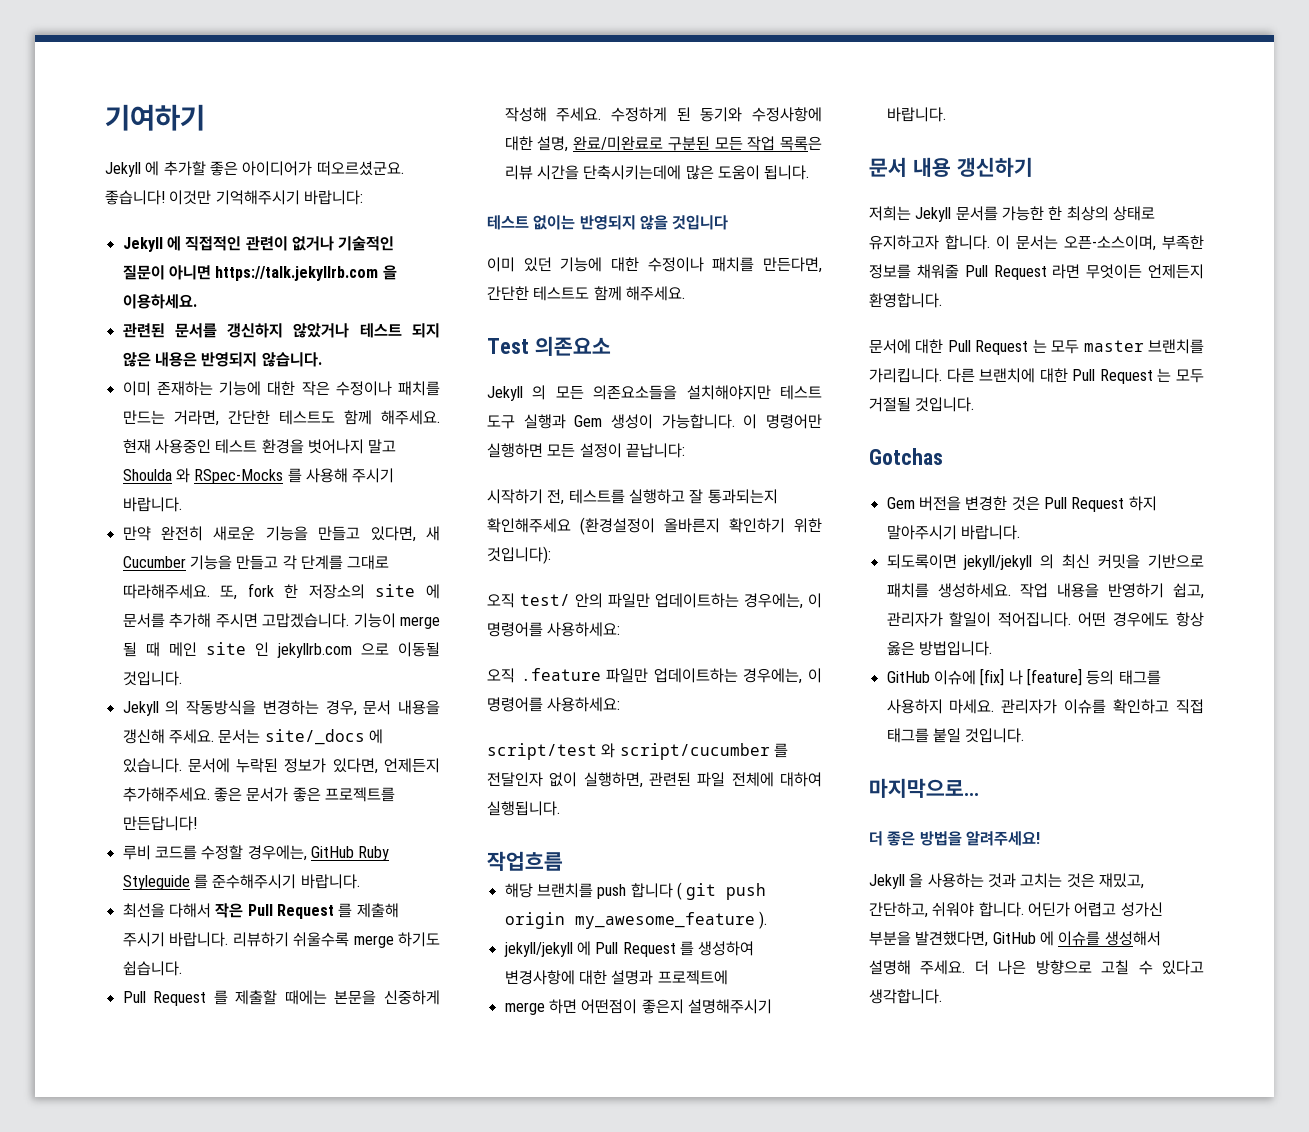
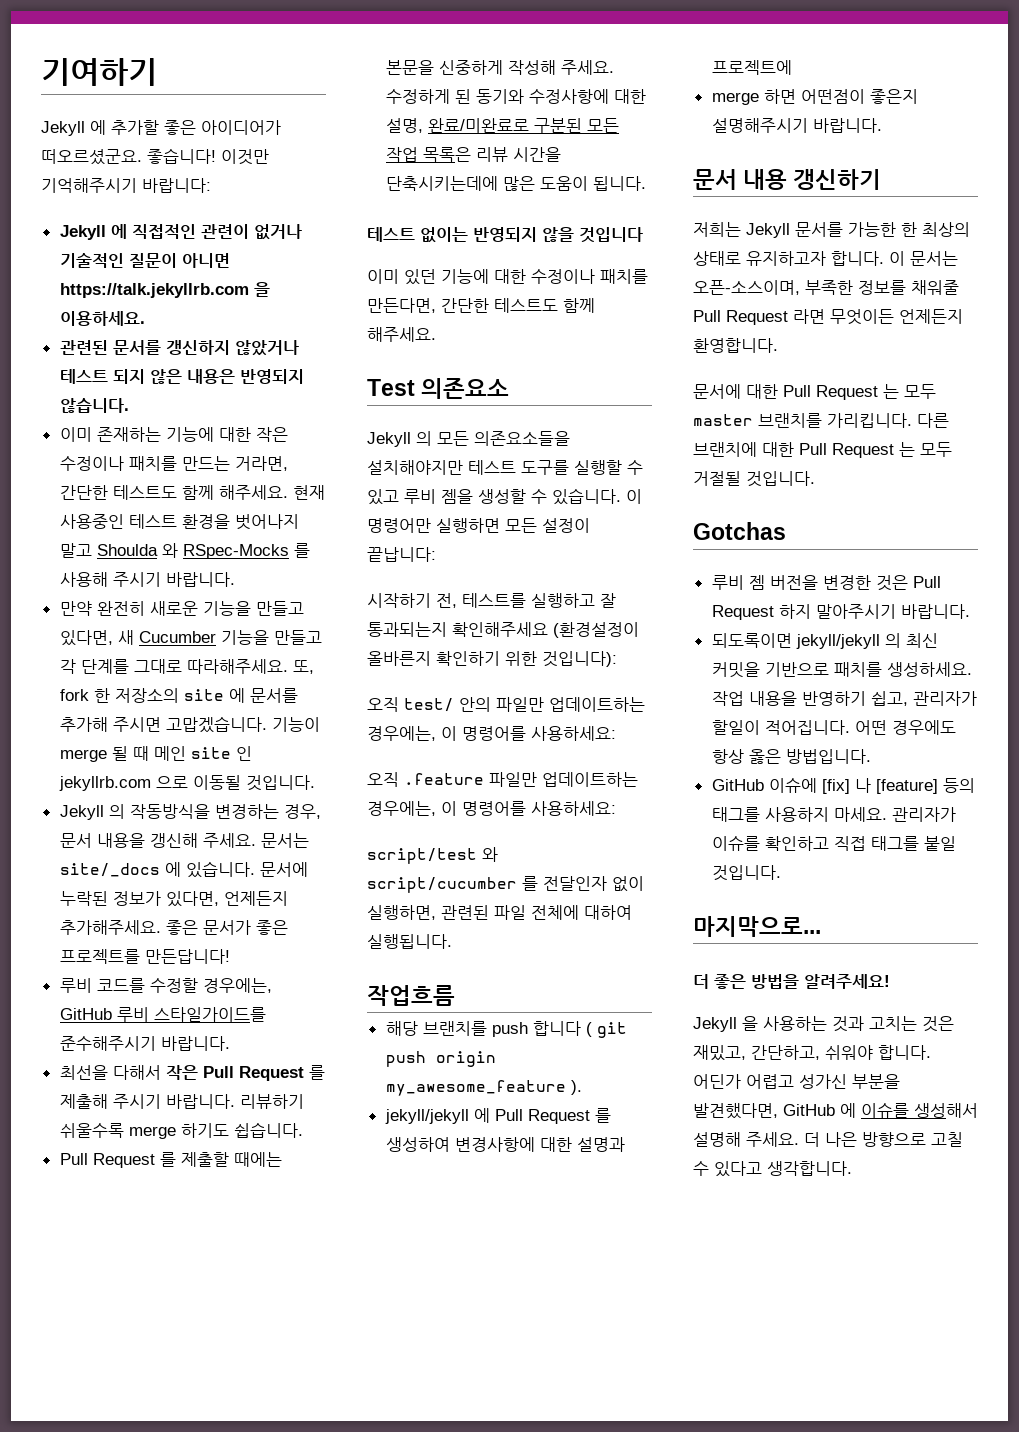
[358,846,390,861] [122,874,208,890] Ruby Styleguide 를 -> [116,1007,266,1022] 루비 스타일가이드를
[487,414,735,429] 도구 실행과 Gem 생성이 가능합니다. -> [521,460,643,475] [367,488,621,505] 도구를 실행할 수 있고 루비 젬을 생성할 수 있습니다.
[886,497,915,509] Gem -> [711,575,765,590] 루비 젬

